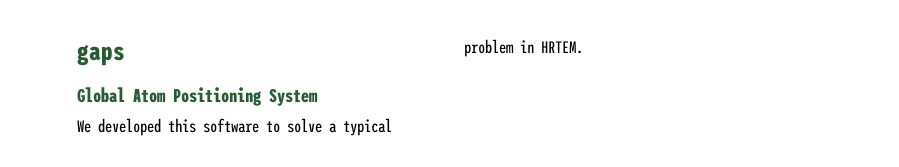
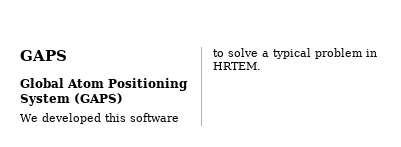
[77,44,125,66] gaps -> [20,50,67,61] GAPS
(318, 97) none -> [74,93,123,104] (GAPS)

